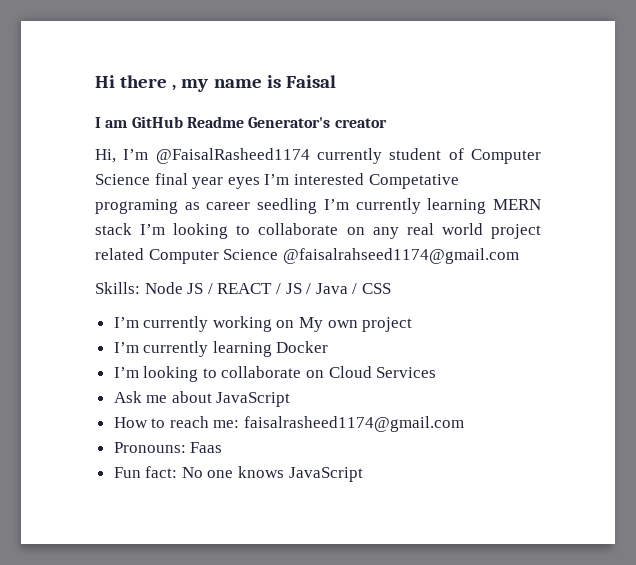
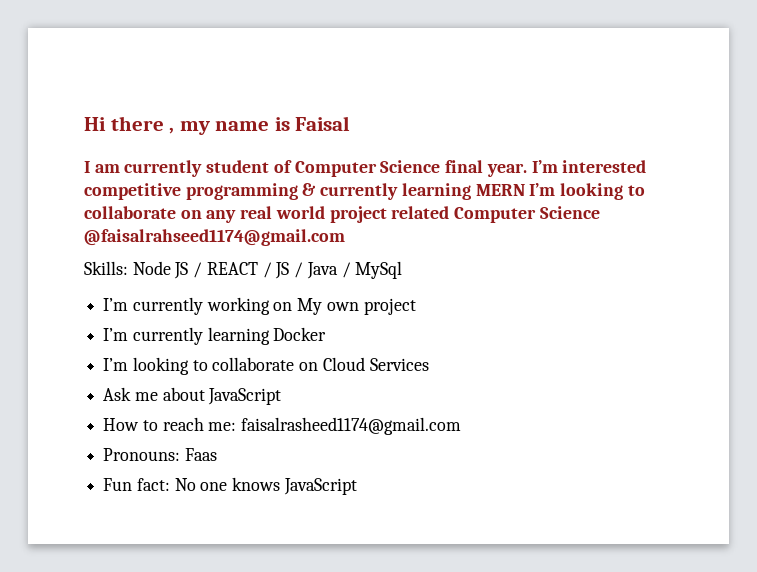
[131,116,387,128] [95,148,310,164] GitHub Readme Generator's creator // Hi, I’m @FaisalRasheed1174 -> (120, 168) none
[192,173,459,189] [95,198,349,214] year eyes I’m interested Competative programing as career seedling I’m -> [486,160,647,177] [84,183,317,200] year. I’m interested competitive programming &
[95,223,132,235] stack -> (525, 190) none
[361,283,391,294] CSS -> [355,261,403,279] MySql

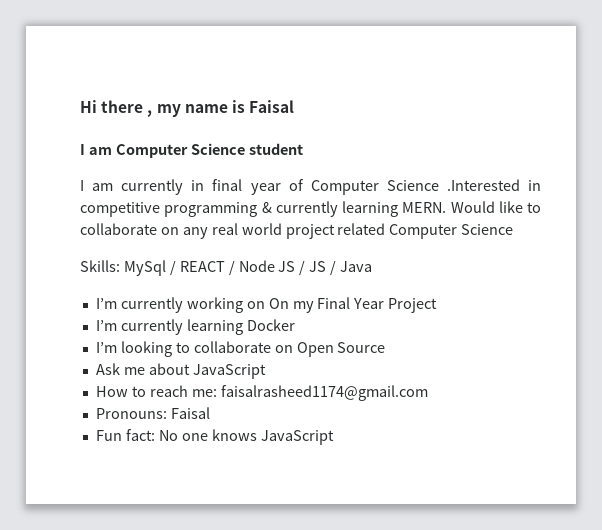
[124,160,647,177] currently student of Computer Science final year. I’m interested -> [115,143,303,158] [80,179,541,195] Computer Science student // I am currently in final year of Computer Science .Interested in
[475,183,624,200] MERN I’m looking -> [402,201,523,213] MERN. Would like
[84,229,345,246] @faisalrahseed1174@gmail.com -> (514, 229) none
(128, 268) none -> [123,260,235,276] MySql / REACT /
[206,262,272,278] REACT / -> (306, 267) none
[341,261,403,279] / MySql -> (373, 266) none
[297,298,416,315] My own project -> [268,297,438,313] On my Final Year Project
[322,357,429,371] Cloud Services -> [296,342,386,357] Open Source
[184,448,217,461] Faas -> [170,407,210,419] Faisal

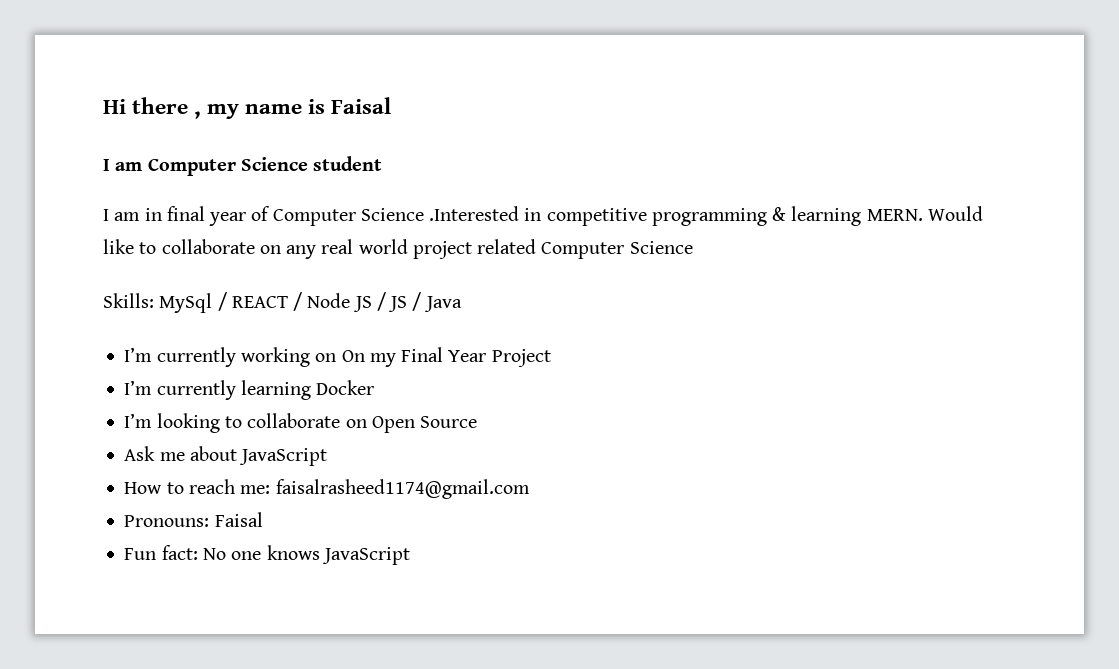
[121,179,184,195] currently -> (141, 216) none
[275,201,338,217] currently -> (787, 214) none

